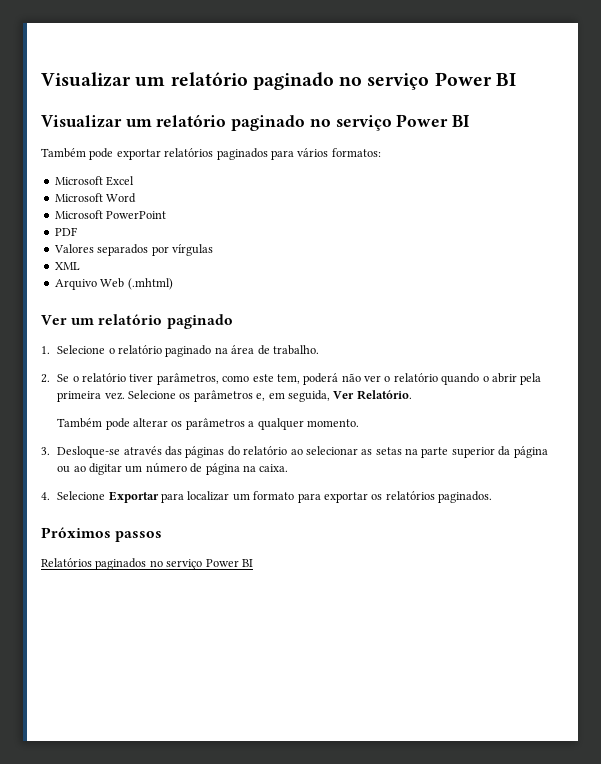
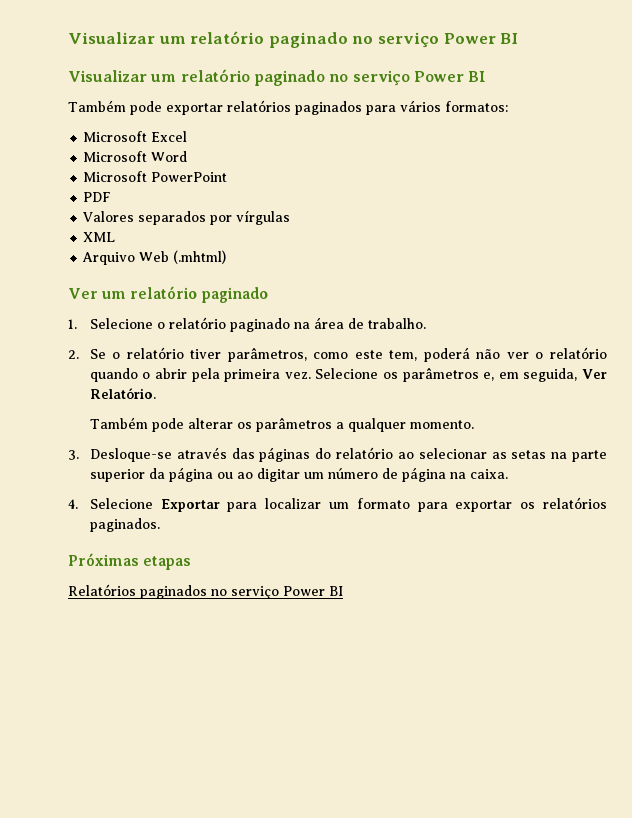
[41,527,163,542] Próximos passos -> [68,553,192,570] Próximas etapas

